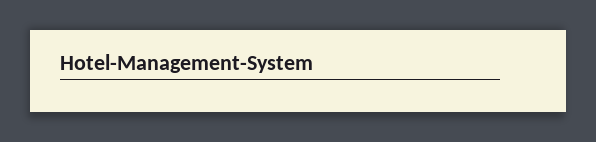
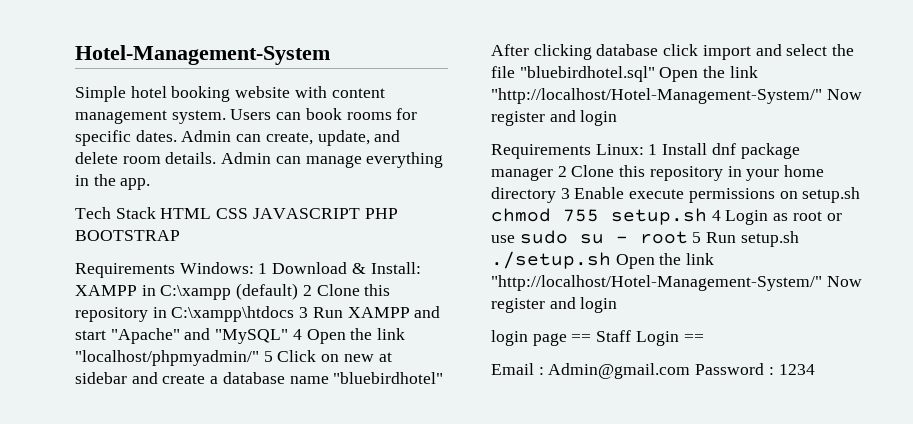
(313, 63) none -> [75,86,385,102] [75,108,418,124] [75,130,401,146] [75,152,444,168] [75,174,151,190] [75,207,398,219] [75,230,180,241] [75,262,421,278] [75,283,391,300] [75,306,441,322] [75,328,406,344] [75,350,392,366] [75,372,444,384] [491,44,855,60] [491,66,758,82] [491,88,862,104] [491,110,618,126] [491,143,800,159] [491,165,825,181] [491,187,861,203] [491,208,842,225] [491,230,799,247] [491,251,715,269] [491,275,862,291] [491,297,618,313] [491,330,704,346] [491,363,815,379] // Simple hotel booking website with content management system. Users can book rooms for specific dates. Admin can create, update, and delete room details. Admin can manage everything in the app. // Tech Stack HTML CSS JAVASCRIPT PHP BOOTSTRAP // Requirements Windows: 1 Download & Install: XAMPP in C:\xampp (default) 2 Clone this repository in C:\xampp\htdocs 3 Run XAMPP and start "Apache" and "MySQL" 4 Open the link "localhost/phpmyadmin/" 5 Click on new at sidebar and create a database name "bluebirdhotel" After clicking database click import and select the file "bluebirdhotel.sql" Open the link "http://localhost/Hotel-Management-System/" Now register and login // Requirements Linux: 1 Install dnf package manager 2 Clone this repository in your home directory 3 Enable execute permissions on setup.sh chmod 755 setup.sh 4 Login as root or use sudo su - root 5 Run setup.sh ./setup.sh Open the link "http://localhost/Hotel-Management-System/" Now register and login // login page == Staff Login == // Email : Admin@gmail.com Password : 1234

